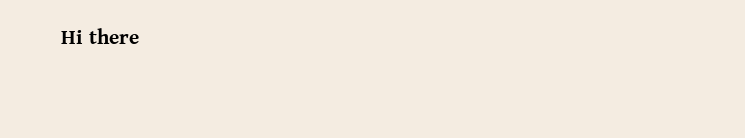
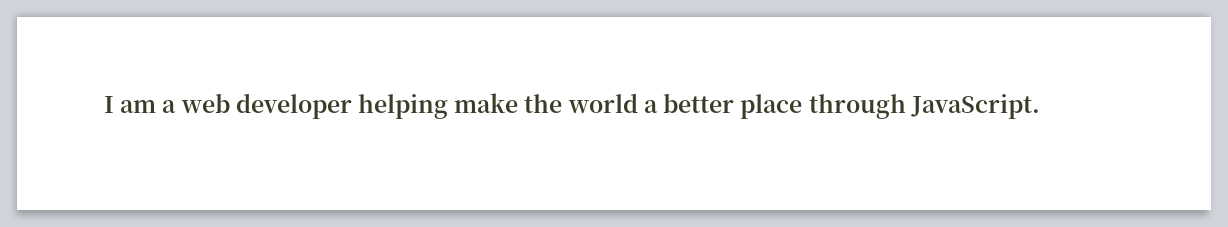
[61,28,139,44] Hi there -> [104,93,1040,119] I am a web developer helping make the world a better place through JavaScript.

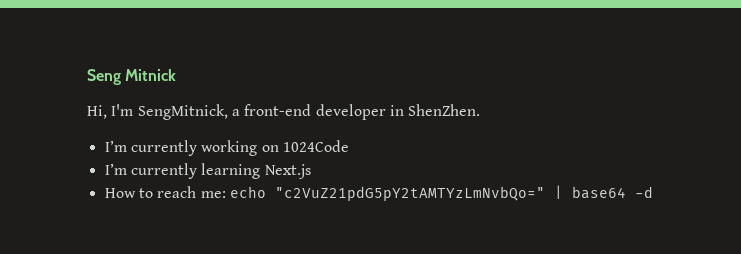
[104,93,1040,119] I am a web developer helping make the world a better place through JavaScript. -> [87,69,177,85] [87,104,481,120] [104,140,349,156] [104,163,311,179] [104,185,653,201] Seng Mitnick // Hi, I'm SengMitnick, a front-end developer in ShenZhen. // I’m currently working on 1024Code // I’m currently learning Next.js // How to reach me: echo "c2VuZ21pdG5pY2tAMTYzLmNvbQo=" | base64 -d

